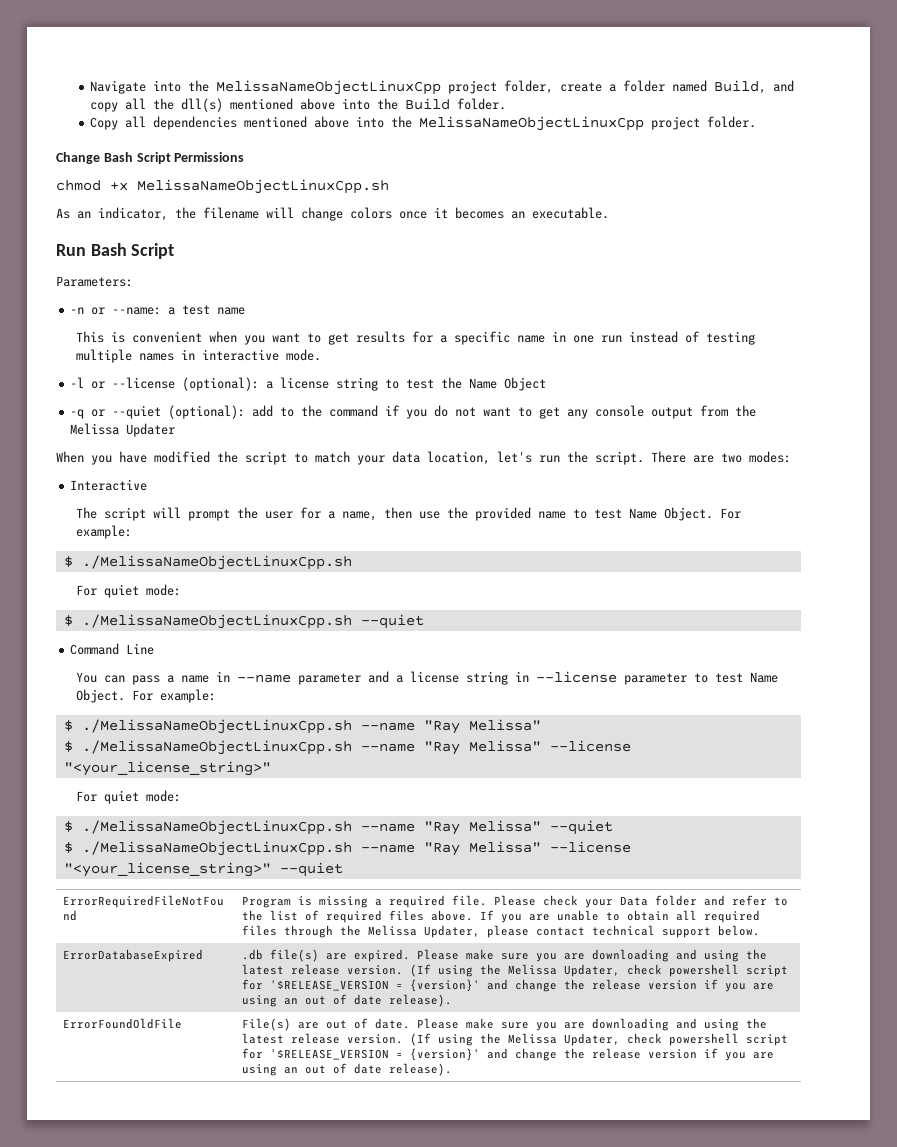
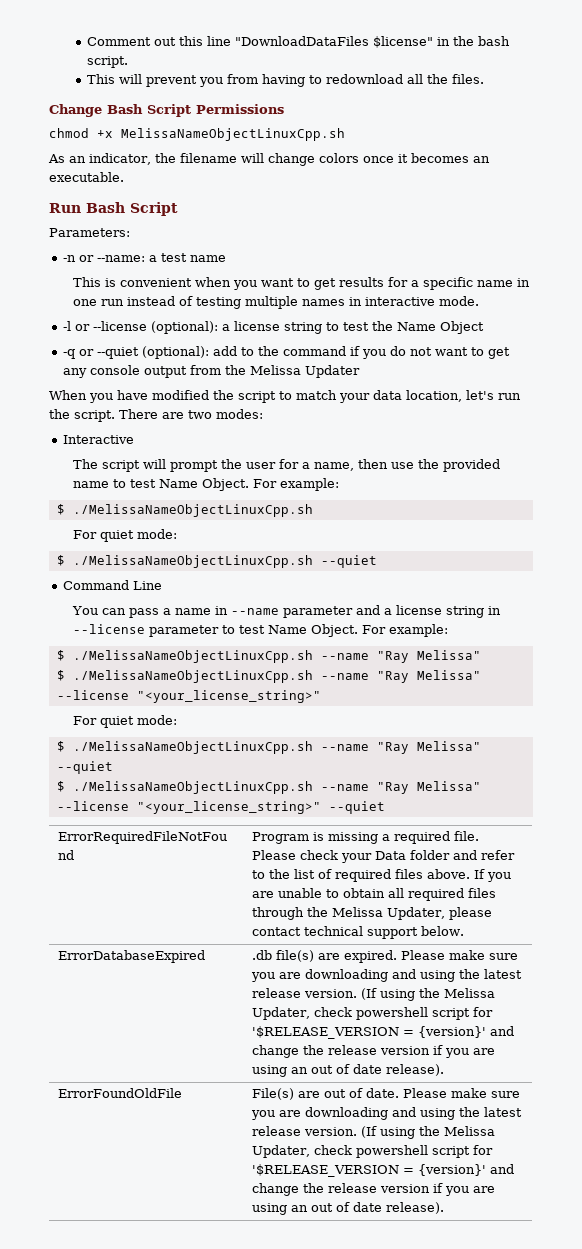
[90,80,795,95] [90,98,507,112] [90,116,757,131] Navigate into the MelissaNameObjectLinuxCpp project folder, create a folder named Build, and copy all the dll(s) mentioned above into the Build folder. // Copy all dependencies mentioned above into the MelissaNameObjectLinuxCpp project folder. -> [86,36,510,48] [86,56,128,68] [86,74,484,87] Comment out this line "DownloadDataFiles $license" in the bash script. // This will prevent you from having to redownload all the files.

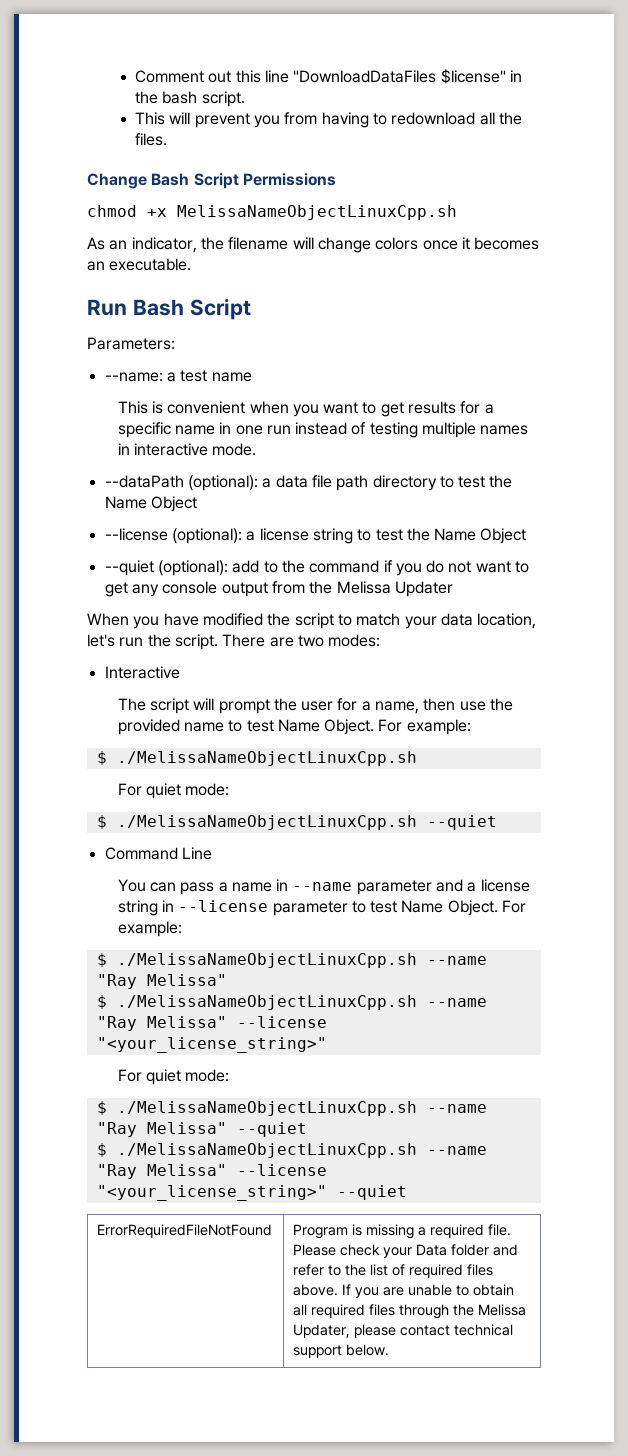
[62,255,94,262] -n or -> (175, 343) none
[62,321,90,331] -l or -> [104,475,513,491] [104,496,197,512] --dataPath (optional): a data file path directory to test the Name Object //
[62,349,94,359] -q or -> (527, 536) none
[58,950,206,963] [252,950,519,963] [251,969,523,982] [252,988,496,1001] [252,1007,493,1020] [252,1026,515,1039] [252,1045,496,1058] [252,1064,445,1077] [58,1088,183,1098] [252,1088,521,1100] [251,1107,523,1120] [252,1126,496,1139] [252,1145,493,1158] [252,1164,515,1177] [252,1183,496,1196] [252,1202,445,1215] // ErrorDatabaseExpired | .db file(s) are expired. Please make sure you are downloading and using the latest release version. (If using the Melissa Updater, check powershell script for '$RELEASE_VERSION = {version}' and change the release version if you are using an out of date release). // ErrorFoundOldFile | File(s) are out of date. Please make sure you are downloading and using the latest release version. (If using the Melissa Updater, check powershell script for '$RELEASE_VERSION = {version}' and change the release version if you are using an out of date release). -> (390, 1350) none

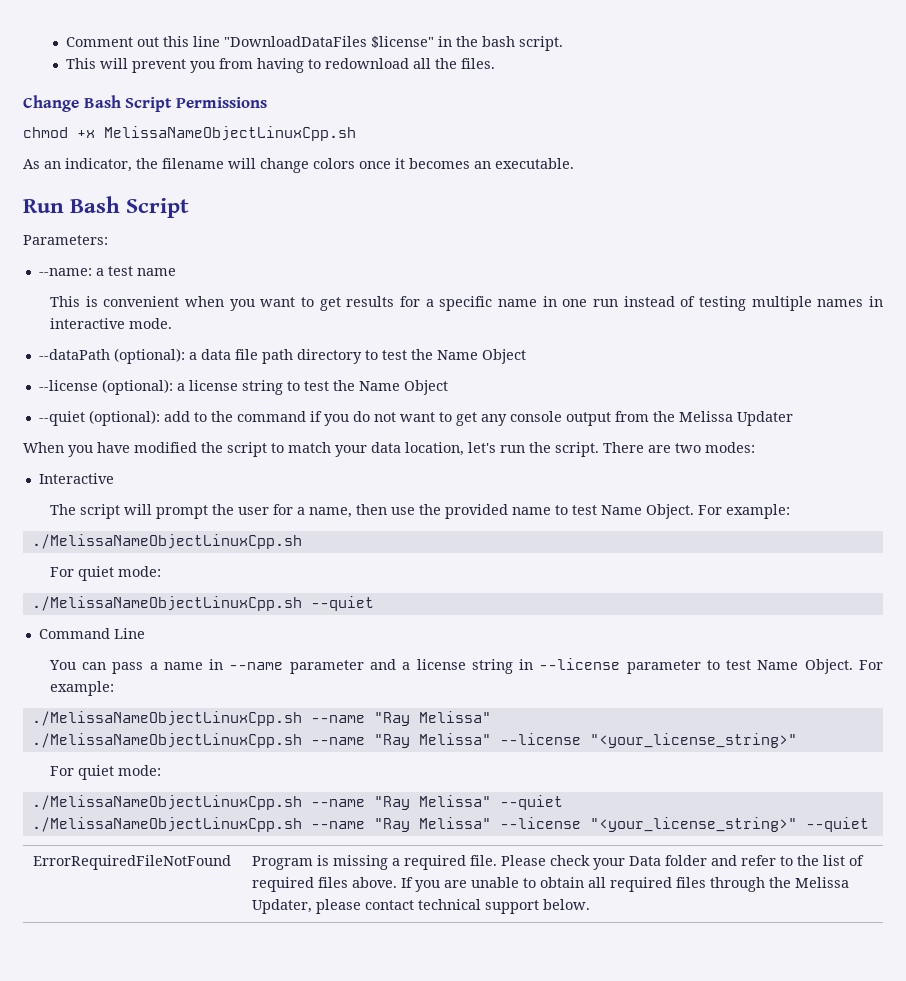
[96,751,107,765] $ -> (790, 511) none
[96,815,107,829] $ -> (161, 571) none
[96,953,107,967] $ -> (114, 688) none
[96,995,107,1009] $ -> (491, 717) none
[96,1101,107,1115] $ -> (161, 770) none
[96,1143,107,1157] $ -> (563, 802) none

